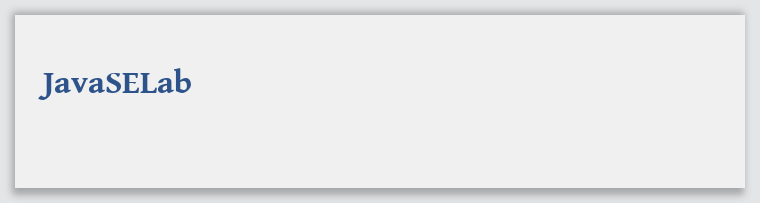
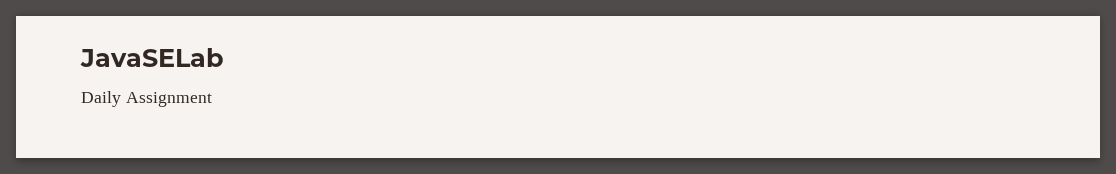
(192, 84) none -> [81,91,212,107] // Daily Assignment

